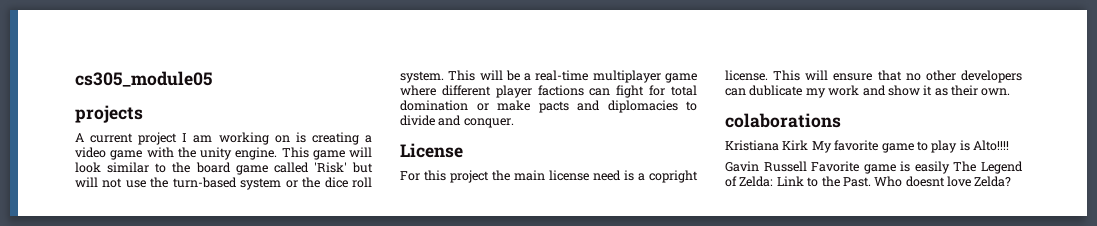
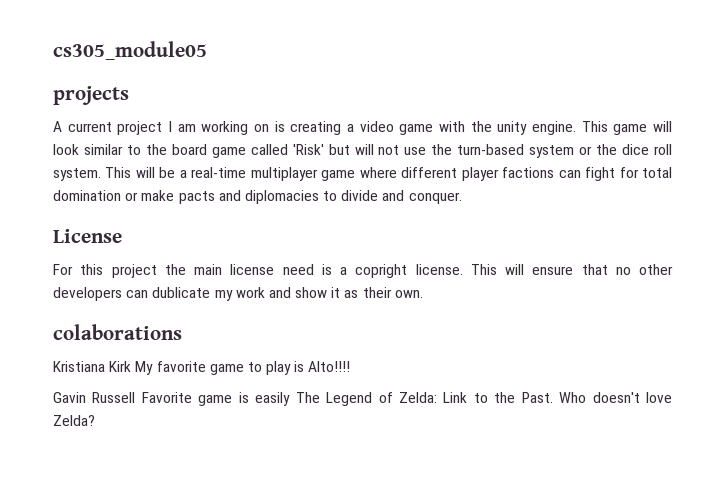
[905,176,945,187] doesnt -> [592,392,640,403] doesn't

